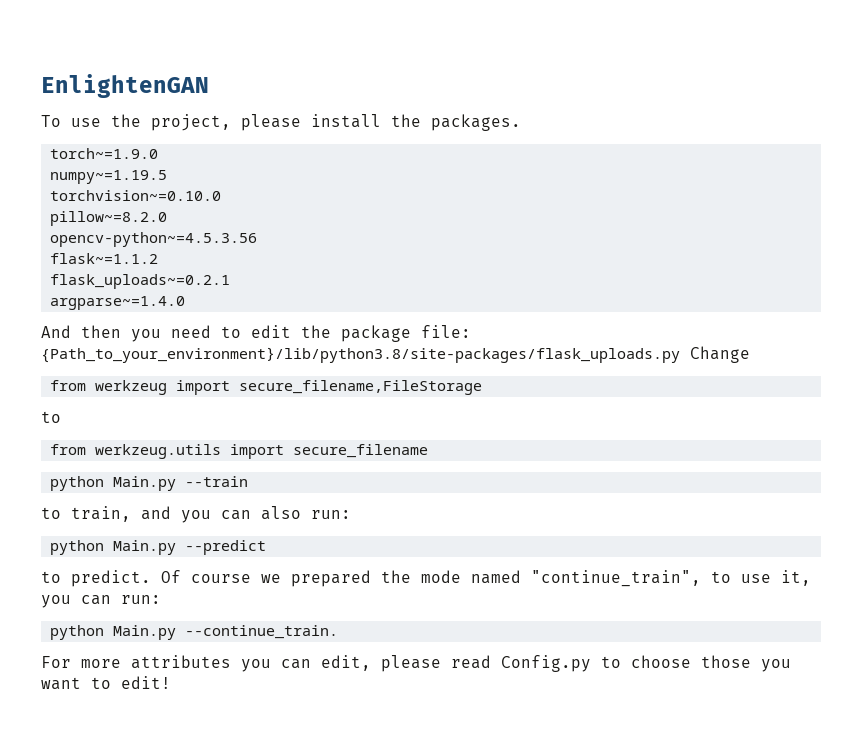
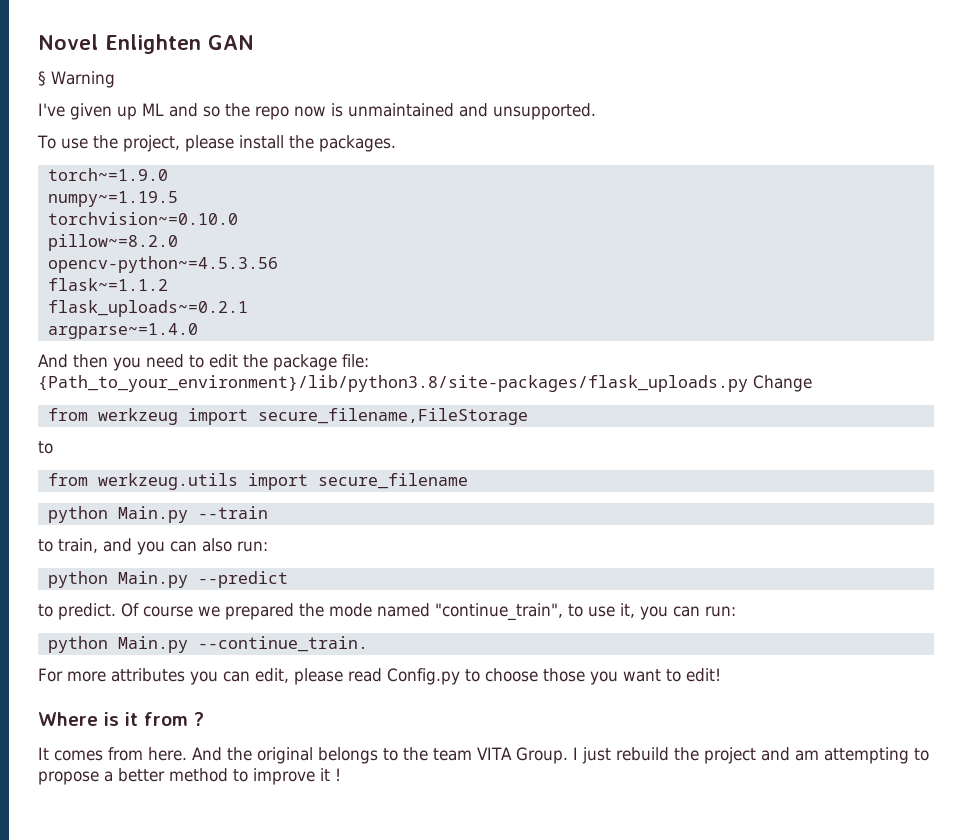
[41,74,209,98] EnlightenGAN -> [38,34,254,54] [38,71,115,88] [38,103,596,120] Novel Enlighten GAN // § Warning // I've given up ML and so the repo now is unmaintained and unsupported.
(171, 682) none -> [38,712,204,726] [38,747,929,764] [38,768,341,785] // Where is it from ? // It comes from here. And the original belongs to the team VITA Group. I just rebuild the project and am attempting to propose a better method to improve it !

